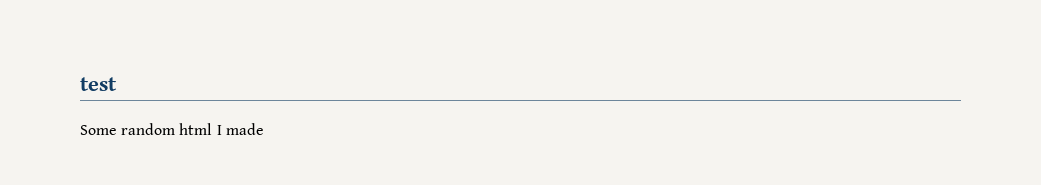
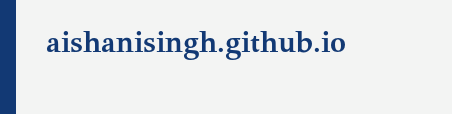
[80,77,117,91] [80,123,264,135] test // Some random html I made -> [46,31,346,60] aishanisingh.github.io

